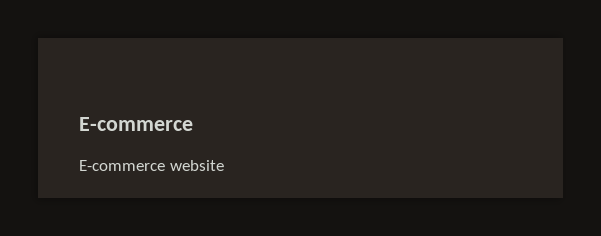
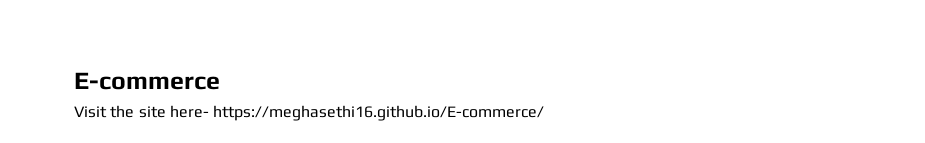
[79,160,224,171] E-commerce website -> [74,105,545,121] Visit the site here- https://meghasethi16.github.io/E-commerce/

